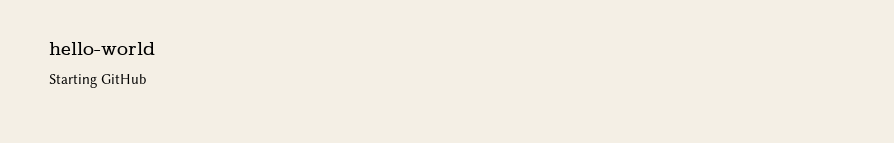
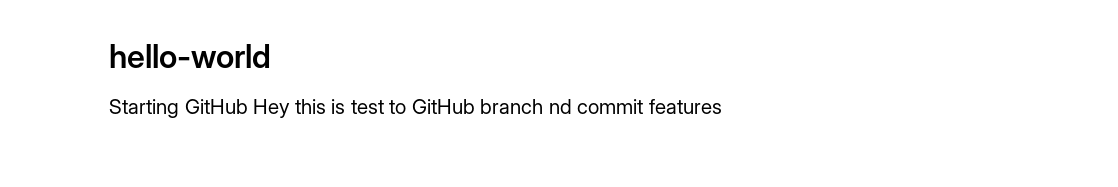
(146, 79) none -> [253,99,722,118] Hey this is test to GitHub branch nd commit features

